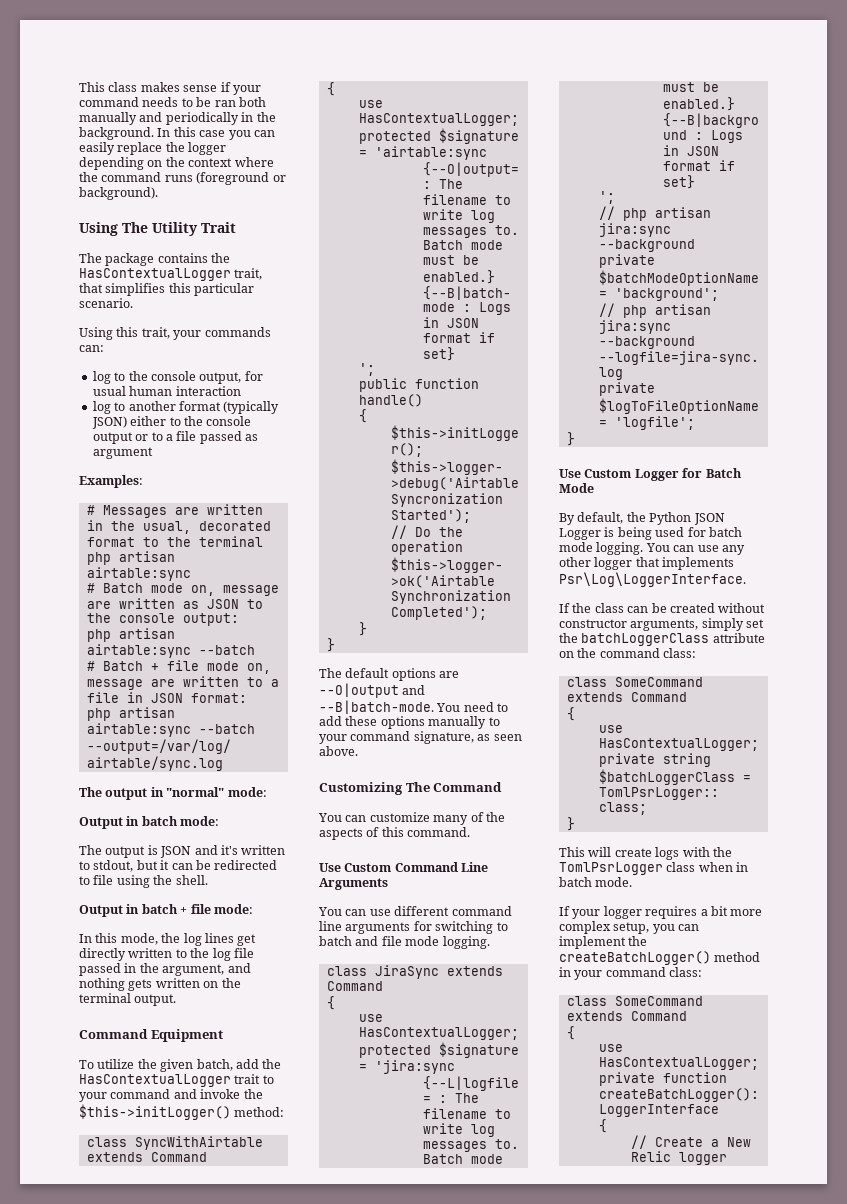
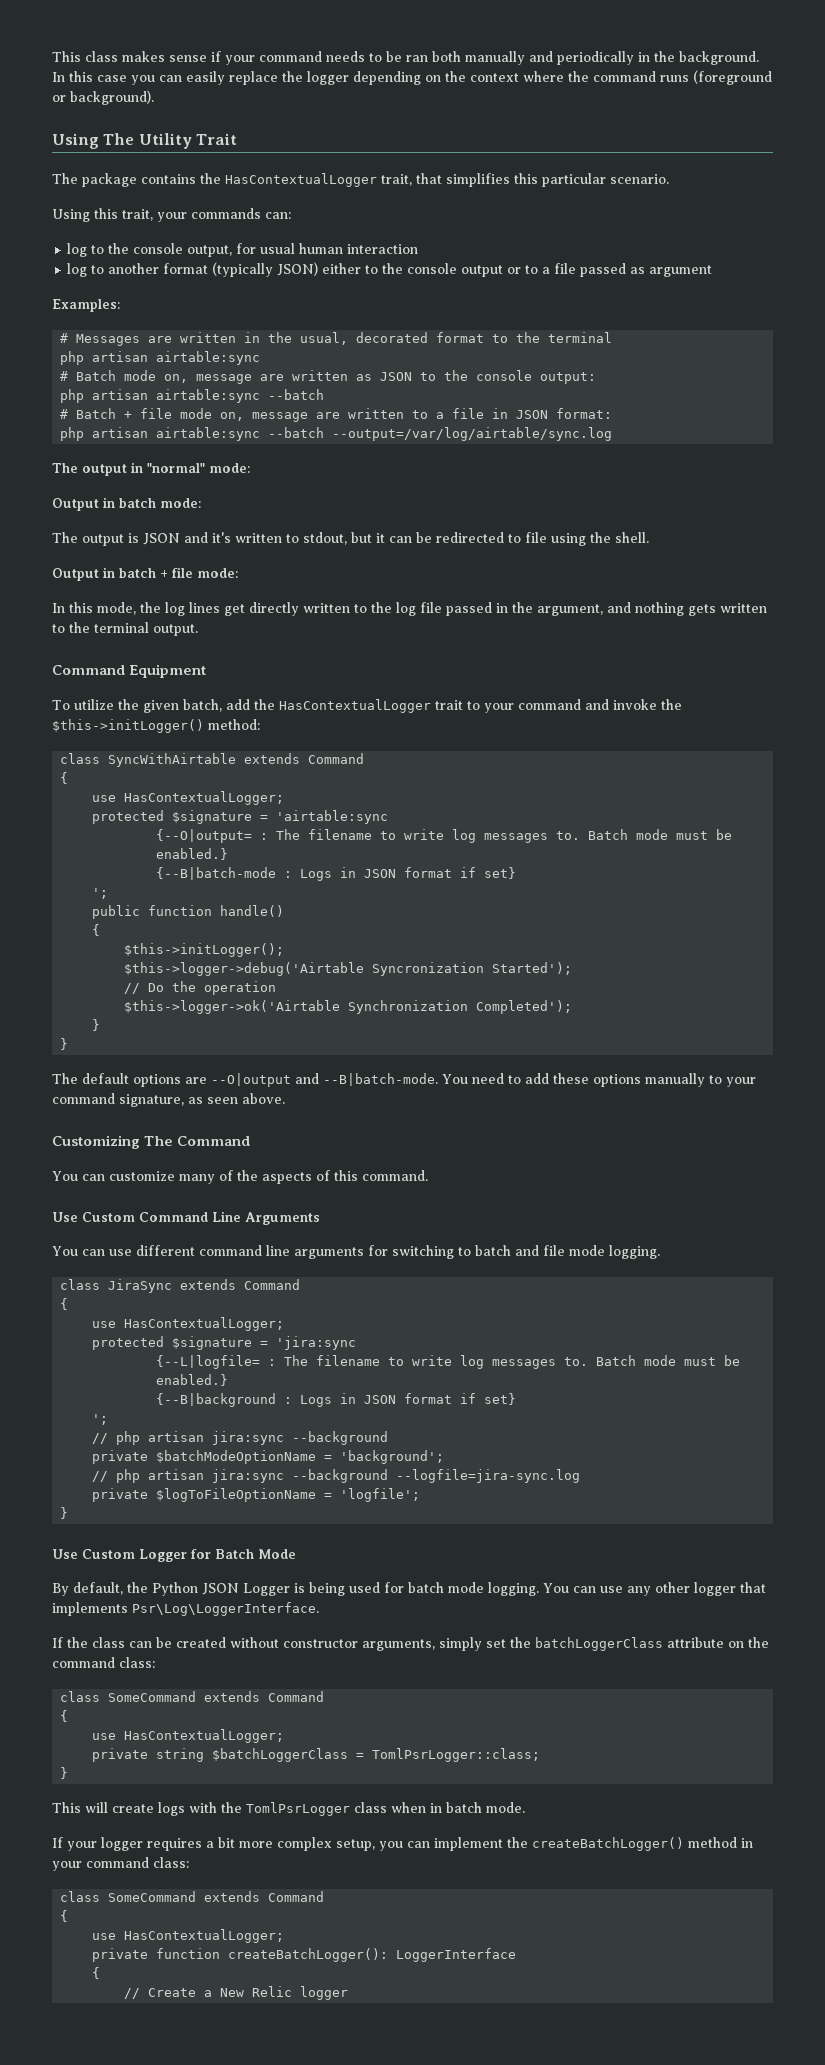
[203,981,219,988] on -> [52,624,65,633] to

